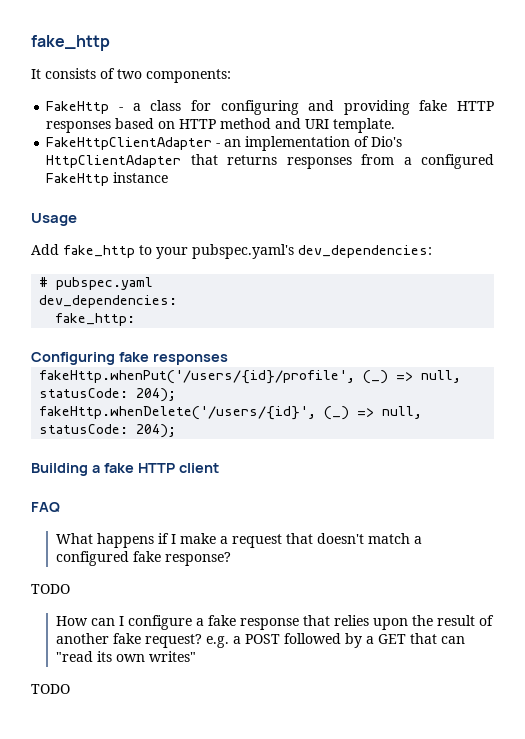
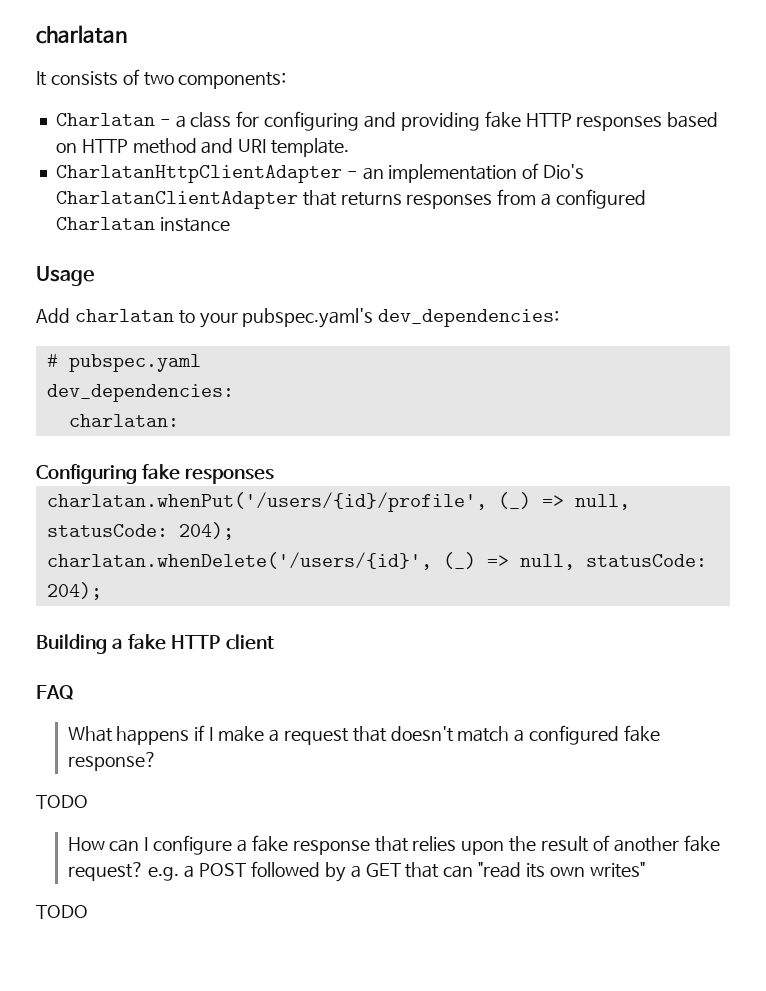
[31,35,110,51] fake_http -> [36,25,127,44] charlatan
[46,101,110,114] FakeHttp -> [55,113,155,126] Charlatan
[46,137,213,150] FakeHttpClientAdapter -> [55,165,342,183] CharlatanHttpClientAdapter
[46,155,182,168] HttpClientAdapter -> [55,191,298,209] CharlatanClientAdapter
[46,173,110,186] FakeHttp -> [55,217,155,230] Charlatan
[63,245,135,258] fake_http -> [74,309,174,322] charlatan
[55,313,136,326] fake_http: -> [68,414,179,427] charlatan:
[39,370,462,384] [39,388,177,402] [39,406,317,420] fakeHttp.whenPut('/users/{id}/profile', (_) => null, statusCode: 204); // fakeHttp.whenDelete('/users/{id}', -> [46,492,630,512] [46,522,234,540] [46,552,432,570] charlatan.whenPut('/users/{id}/profile', (_) => null, statusCode: 204); // charlatan.whenDelete('/users/{id}',

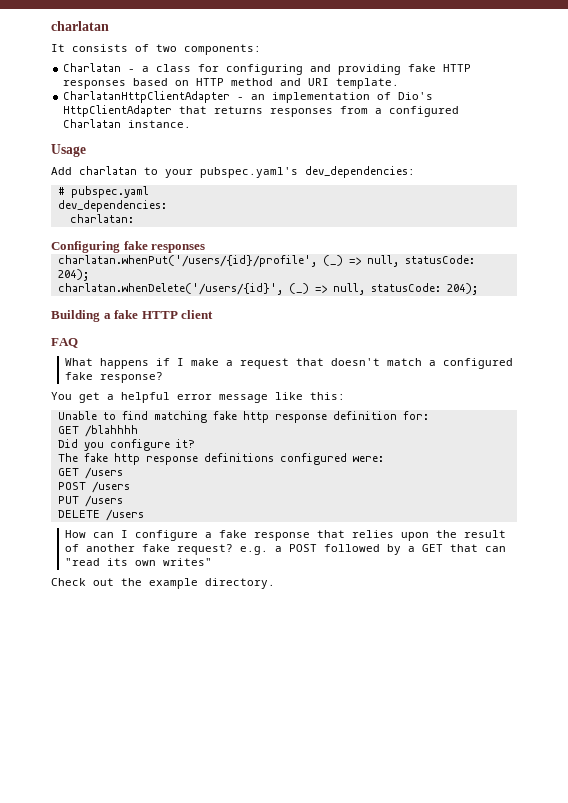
[55,191,298,209] CharlatanClientAdapter -> [63,105,173,117] HttpClientAdapter
[159,217,230,232] instance -> [128,120,192,128] instance.
[36,795,88,809] TODO -> [51,392,345,403] [57,411,429,423] [57,425,138,437] [57,439,195,451] [57,453,384,465] [57,467,123,479] [57,481,130,493] [57,495,123,507] [57,509,144,521] You get a helpful error message like this: // Unable to find matching fake http response definition for: // GET /blahhhh // Did you configure it? // The fake http response definitions configured were: // GET /users // POST /users // PUT /users // DELETE /users
[36,905,88,919] TODO -> [51,578,275,589] Check out the example directory.

